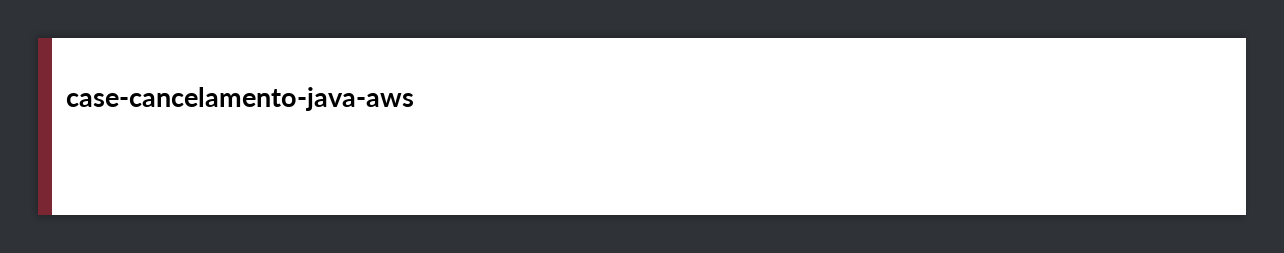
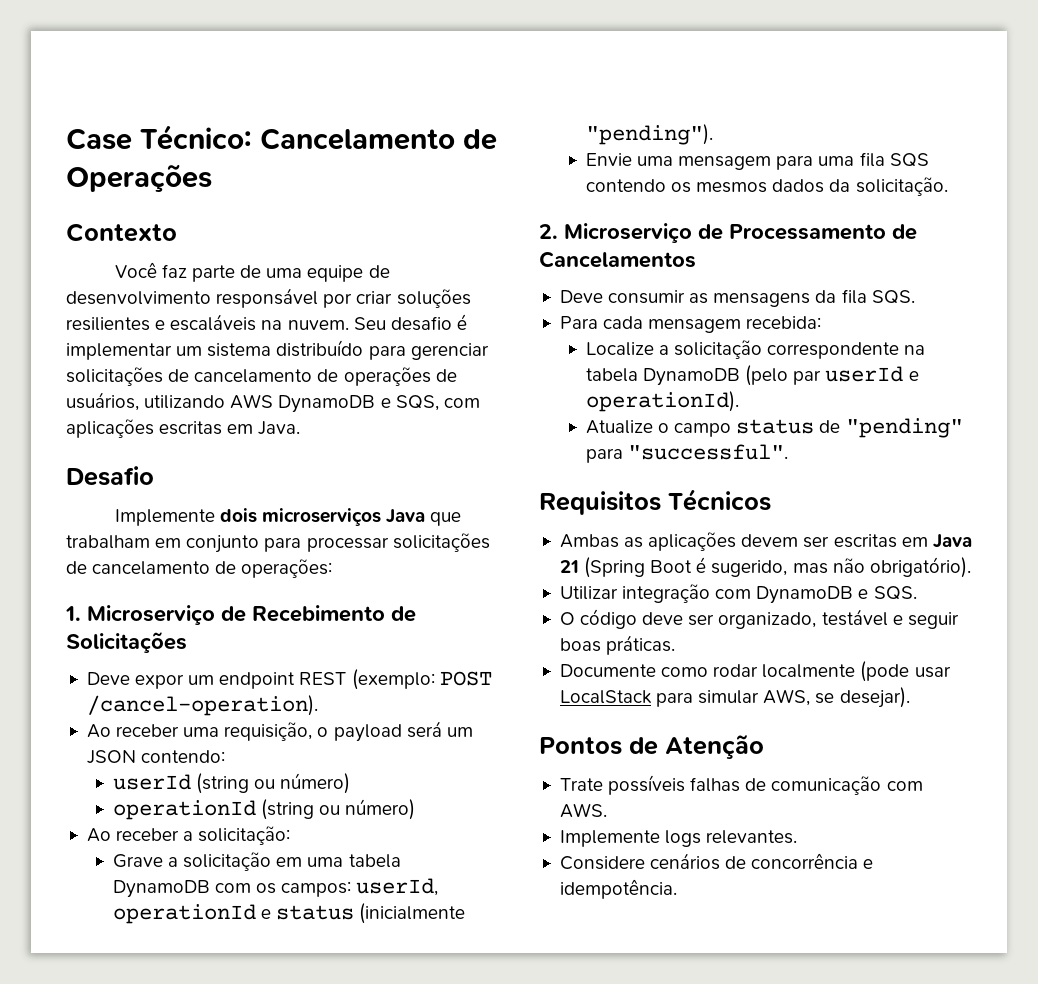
[66,87,414,111] case-cancelamento-java-aws -> [66,124,497,150] [66,164,212,192] [66,223,177,242] [114,262,390,282] [66,288,471,308] [66,314,467,331] [66,340,489,360] [66,367,457,386] [66,392,480,413] [66,419,301,438] [66,466,154,486] [114,508,462,526] [66,533,490,553] [66,559,333,578] [65,605,416,625] [66,632,187,653] [86,669,492,690] [86,695,318,716] [86,721,473,742] [86,750,226,764] [112,773,351,794] [112,799,416,820] [86,826,291,845] [112,852,401,871] [112,878,439,898] [112,903,466,924] [585,124,713,145] [585,152,929,170] [585,177,948,196] [539,223,917,243] [539,251,696,268] [559,289,915,307] [559,316,822,333] [585,340,926,359] [585,365,919,386] [585,391,739,412] [585,418,963,438] [585,444,789,463] [539,489,771,515] [559,532,972,551] [559,557,971,578] [559,584,917,604] [559,609,959,629] [559,635,676,655] [559,661,951,682] [559,687,910,708] [539,735,764,759] [559,775,923,795] [559,803,607,818] [559,830,798,847] [559,853,874,870] [559,879,677,899] Case Técnico: Cancelamento de Operações // Contexto // Você faz parte de uma equipe de desenvolvimento responsável por criar soluções resilientes e escaláveis na nuvem. Seu desafio é implementar um sistema distribuído para gerenciar solicitações de cancelamento de operações de usuários, utilizando AWS DynamoDB e SQS, com aplicações escritas em Java. // Desafio // Implemente dois microserviços Java que trabalham em conjunto para processar solicitações de cancelamento de operações: // 1. Microserviço de Recebimento de Solicitações // Deve expor um endpoint REST (exemplo: POST /cancel-operation). // Ao receber uma requisição, o payload será um JSON contendo: // userId (string ou número) // operationId (string ou número) // Ao receber a solicitação: // Grave a solicitação em uma tabela DynamoDB com os campos: userId, operationId e status (inicialmente "pending"). // Envie uma mensagem para uma fila SQS contendo os mesmos dados da solicitação. // 2. Microserviço de Processamento de Cancelamentos // Deve consumir as mensagens da fila SQS. // Para cada mensagem recebida: // Localize a solicitação correspondente na tabela DynamoDB (pelo par userId e operationId). // Atualize o campo status de "pending" para "successful". // Requisitos Técnicos // Ambas as aplicações devem ser escritas em Java 21 (Spring Boot é sugerido, mas não obrigatório). // Utilizar integração com DynamoDB e SQS. // O código deve ser organizado, testável e seguir boas práticas. // Documente como rodar localmente (pode usar LocalStack para simular AWS, se desejar). // Pontos de Atenção // Trate possíveis falhas de comunicação com AWS. // Implemente logs relevantes. // Considere cenários de concorrência e idempotência.

